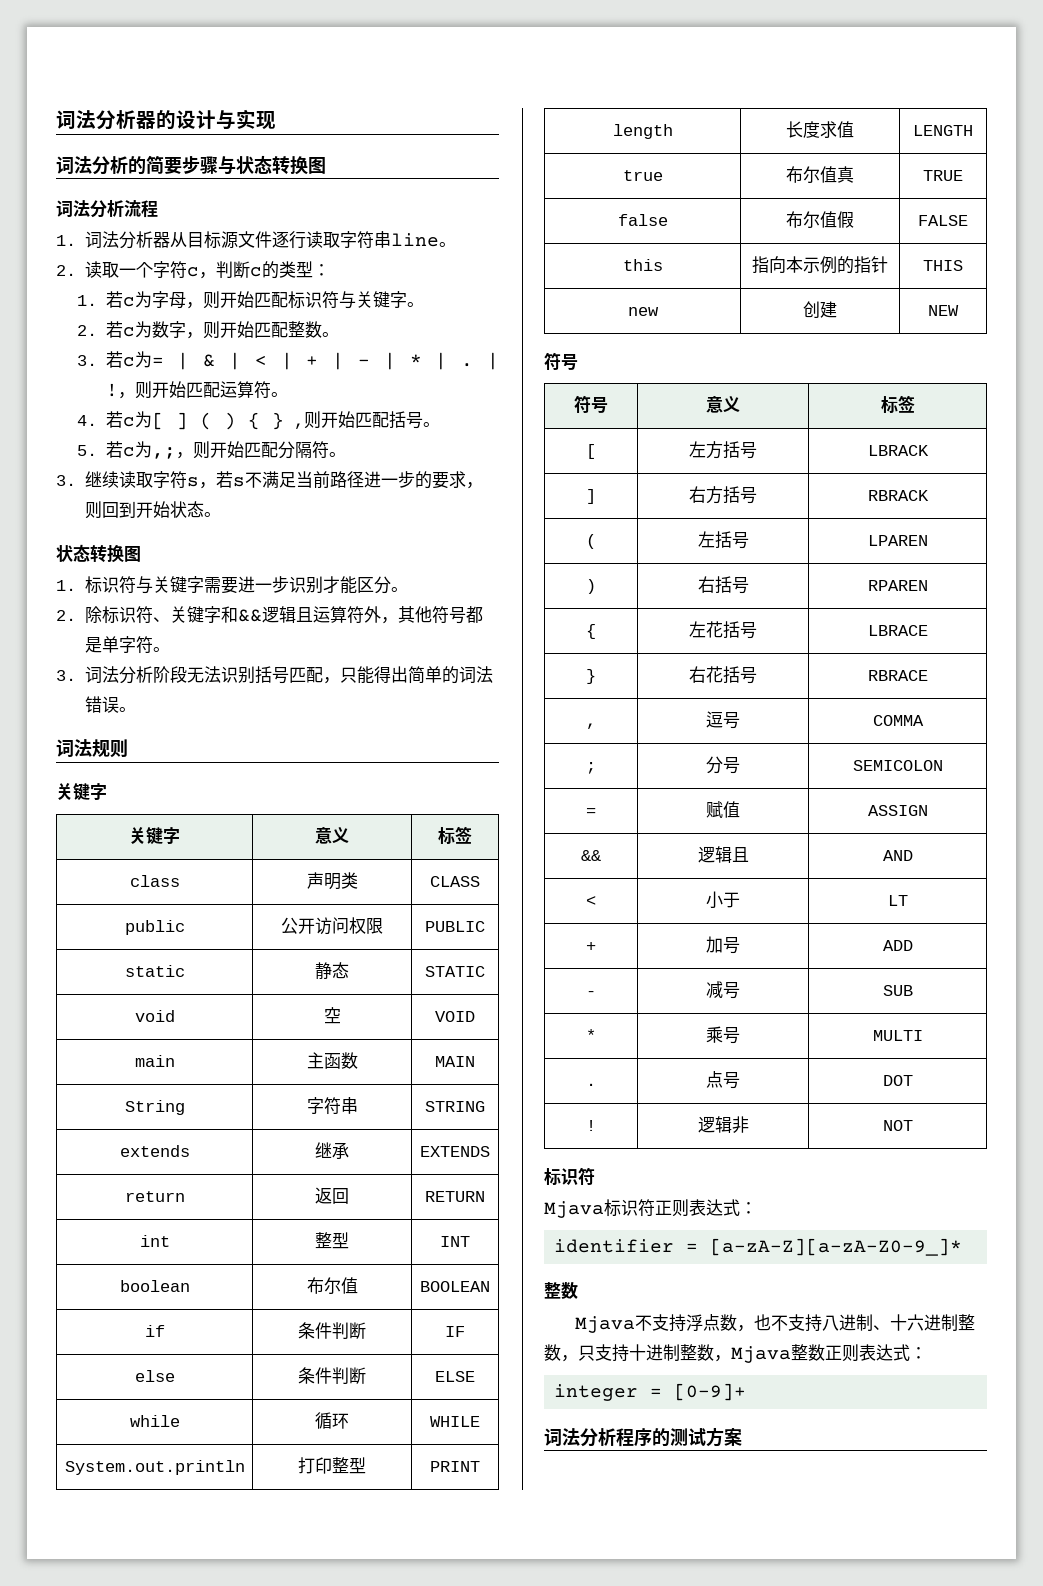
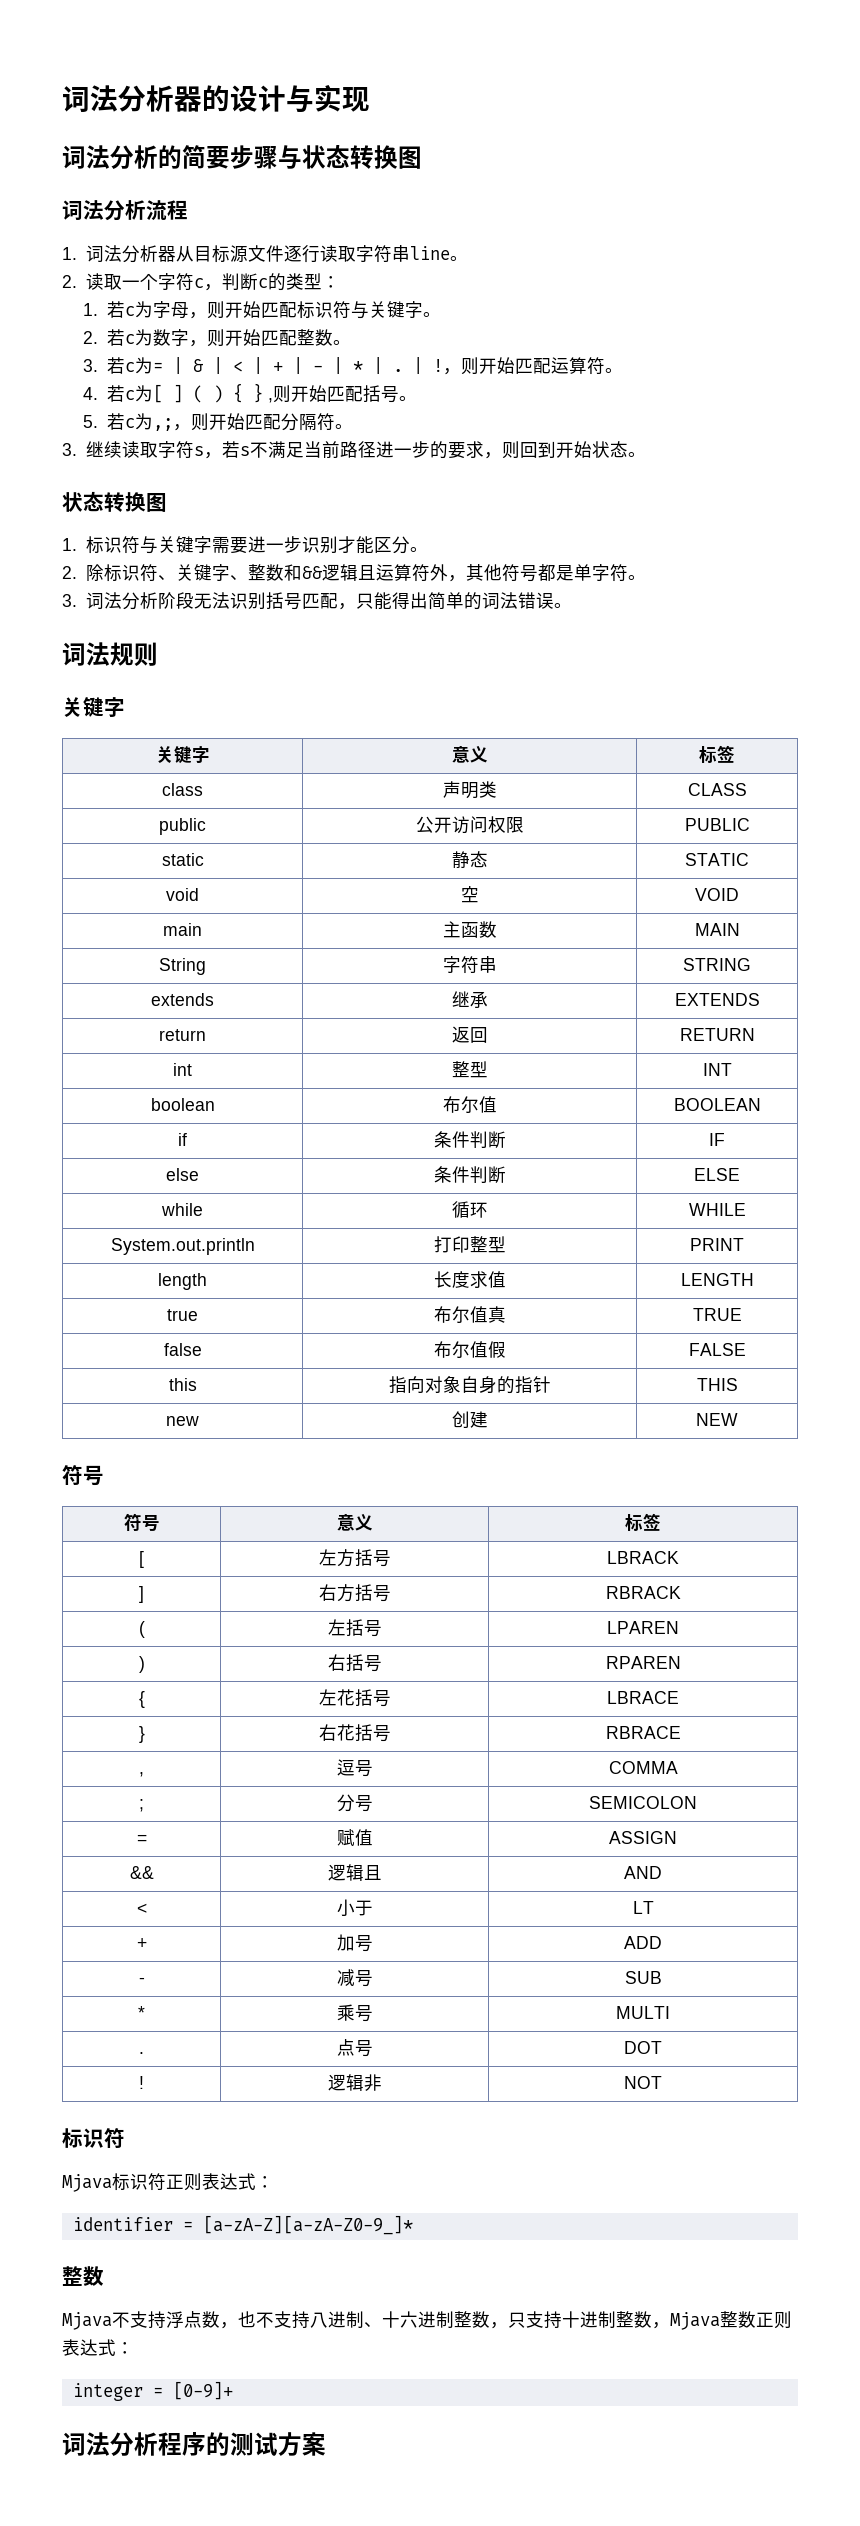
(221, 614) none -> [229,564,284,581] 、整数
[786,256,837,274] 本示例 -> [424,1376,497,1394] 对象自身

